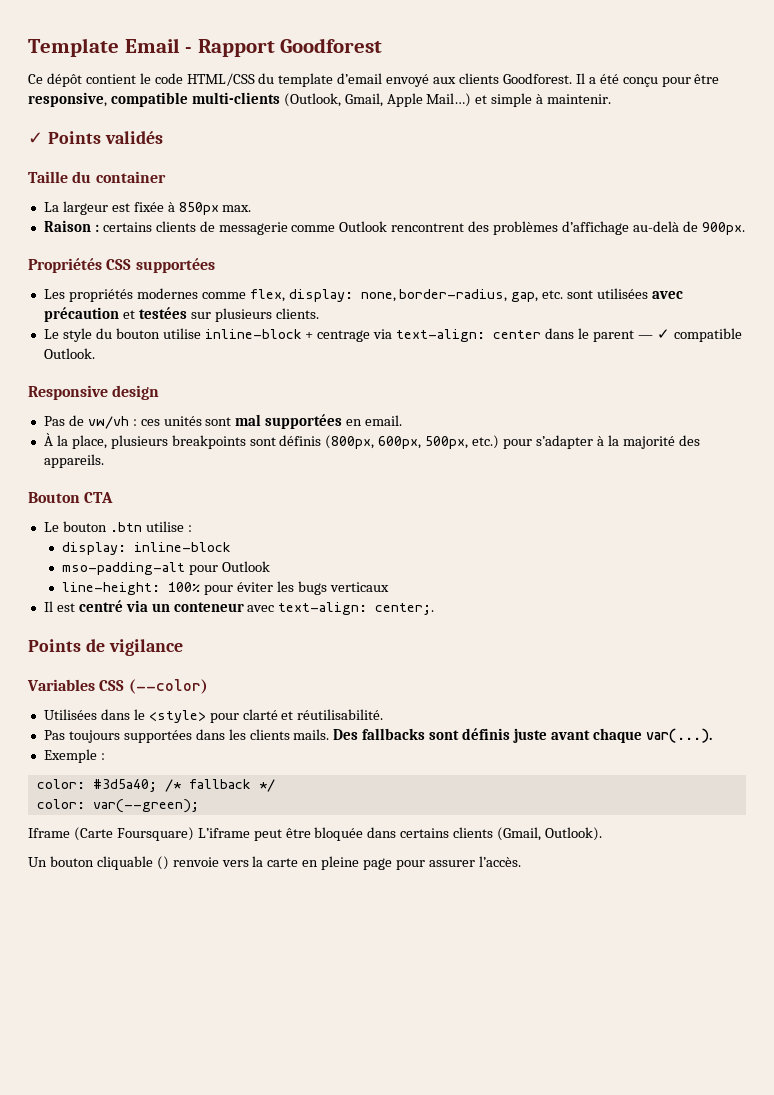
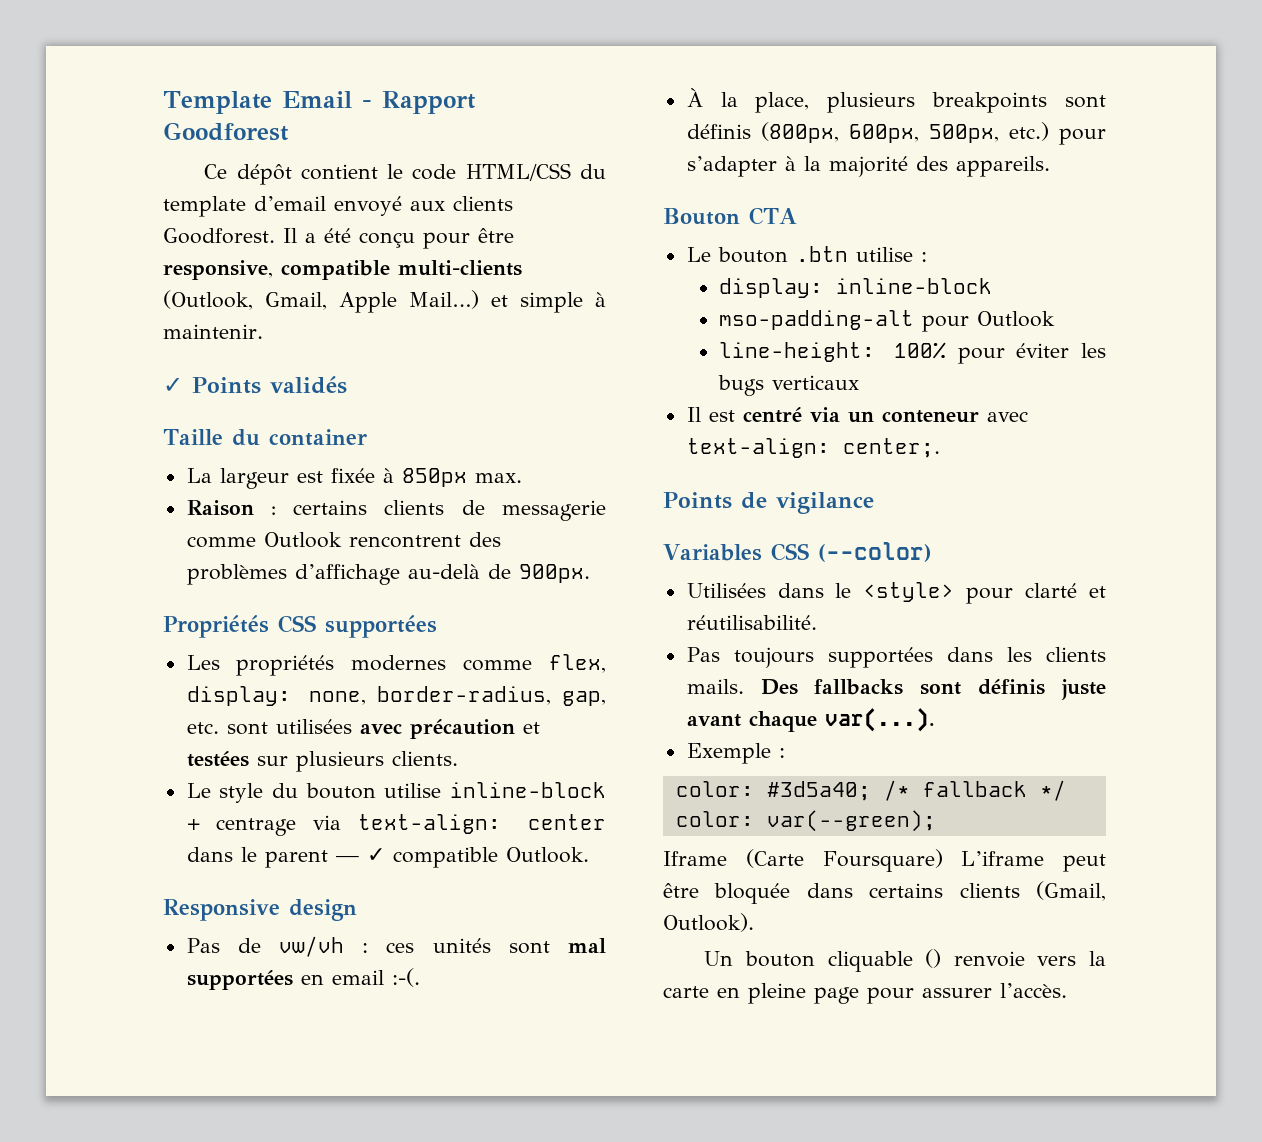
[365,415,403,426] email. -> [331,968,420,987] email :-(.

